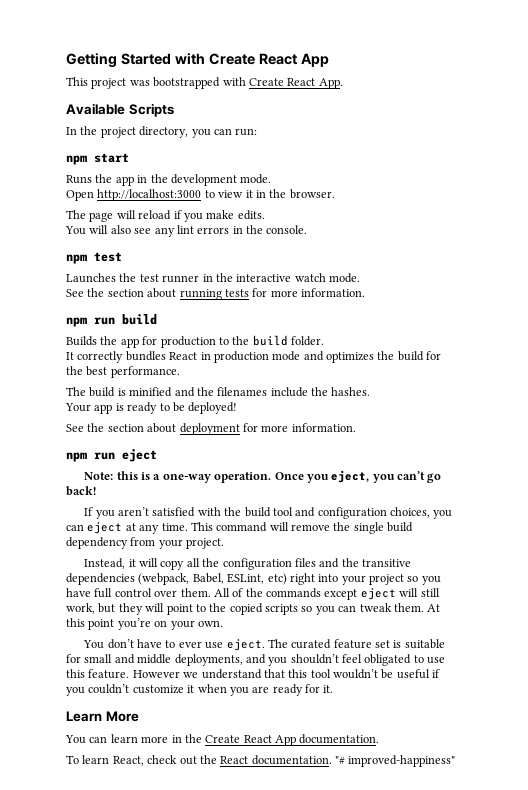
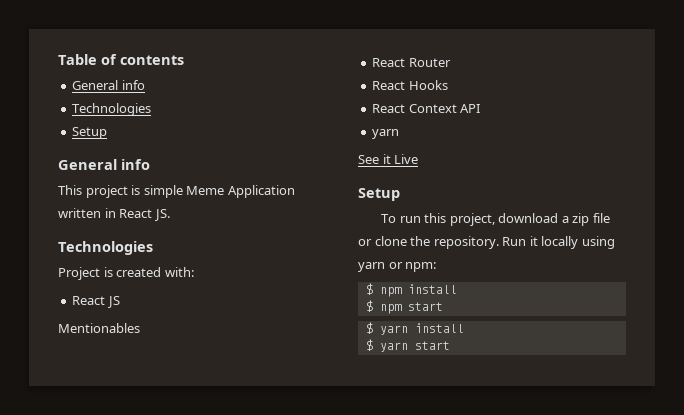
[66,53,329,68] [66,77,343,89] [66,103,174,117] [66,126,258,138] [66,153,129,165] [66,174,272,186] [66,189,335,201] [66,210,265,222] [65,225,308,237] [66,252,122,264] [66,273,360,283] [66,288,365,300] [66,314,157,327] [66,335,324,348] [66,351,442,363] [66,366,180,378] [66,387,371,397] [65,402,238,414] [66,423,356,435] [66,449,157,462] [84,470,442,483] [66,486,96,496] [84,507,453,519] [66,522,414,534] [66,537,225,549] [84,558,412,570] [66,573,441,585] [66,588,440,600] [66,603,441,615] [66,618,223,630] [83,639,445,651] [66,654,446,666] [66,669,441,679] [66,684,334,696] [66,711,139,722] [65,734,380,746] [66,755,456,767] Getting Started with Create React App // This project was bootstrapped with Create React App. // Available Scripts // In the project directory, you can run: // npm start // Runs the app in the development mode. // Open http://localhost:3000 to view it in the browser. // The page will reload if you make edits. // You will also see any lint errors in the console. // npm test // Launches the test runner in the interactive watch mode. // See the section about running tests for more information. // npm run build // Builds the app for production to the build folder. // It correctly bundles React in production mode and optimizes the build for the best performance. // The build is minified and the filenames include the hashes. // Your app is ready to be deployed! // See the section about deployment for more information. // npm run eject // Note: this is a one-way operation. Once you eject, you can’t go back! // If you aren’t satisfied with the build tool and configuration choices, you can eject at any time. This command will remove the single build dependency from your project. // Instead, it will copy all the configuration files and the transitive dependencies (webpack, Babel, ESLint, etc) right into your project so you have full control over them. All of the commands except eject will still work, but they will point to the copied scripts so you can tweak them. At this point you’re on your own. // You don’t have to ever use eject. The curated feature set is suitable for small and middle deployments, and you shouldn’t feel obligated to use this feature. However we understand that this tool wouldn’t be useful if you couldn’t customize it when you are ready for it. // Learn More // You can learn more in the Create React App documentation. // To learn React, check out the React documentation. "# improved-happiness" -> [58,54,184,65] [72,80,145,90] [72,103,152,116] [72,127,108,139] [58,159,150,170] [58,185,295,198] [58,208,170,221] [58,241,153,255] [58,267,194,280] [72,296,120,308] [58,323,140,333] [372,58,451,67] [372,80,448,90] [372,104,481,113] [372,129,400,139] [358,154,419,164] [358,188,400,201] [381,213,610,226] [358,236,615,249] [358,262,437,272] [365,283,457,297] [365,300,443,314] [365,322,464,335] [365,339,450,352] Table of contents // General info // Technologies // Setup // General info // This project is simple Meme Application written in React JS. // Technologies // Project is created with: // React JS // Mentionables // React Router // React Hooks // React Context API // yarn // See it Live // Setup // To run this project, download a zip file or clone the repository. Run it locally using yarn or npm: // $ npm install // $ npm start // $ yarn install // $ yarn start

